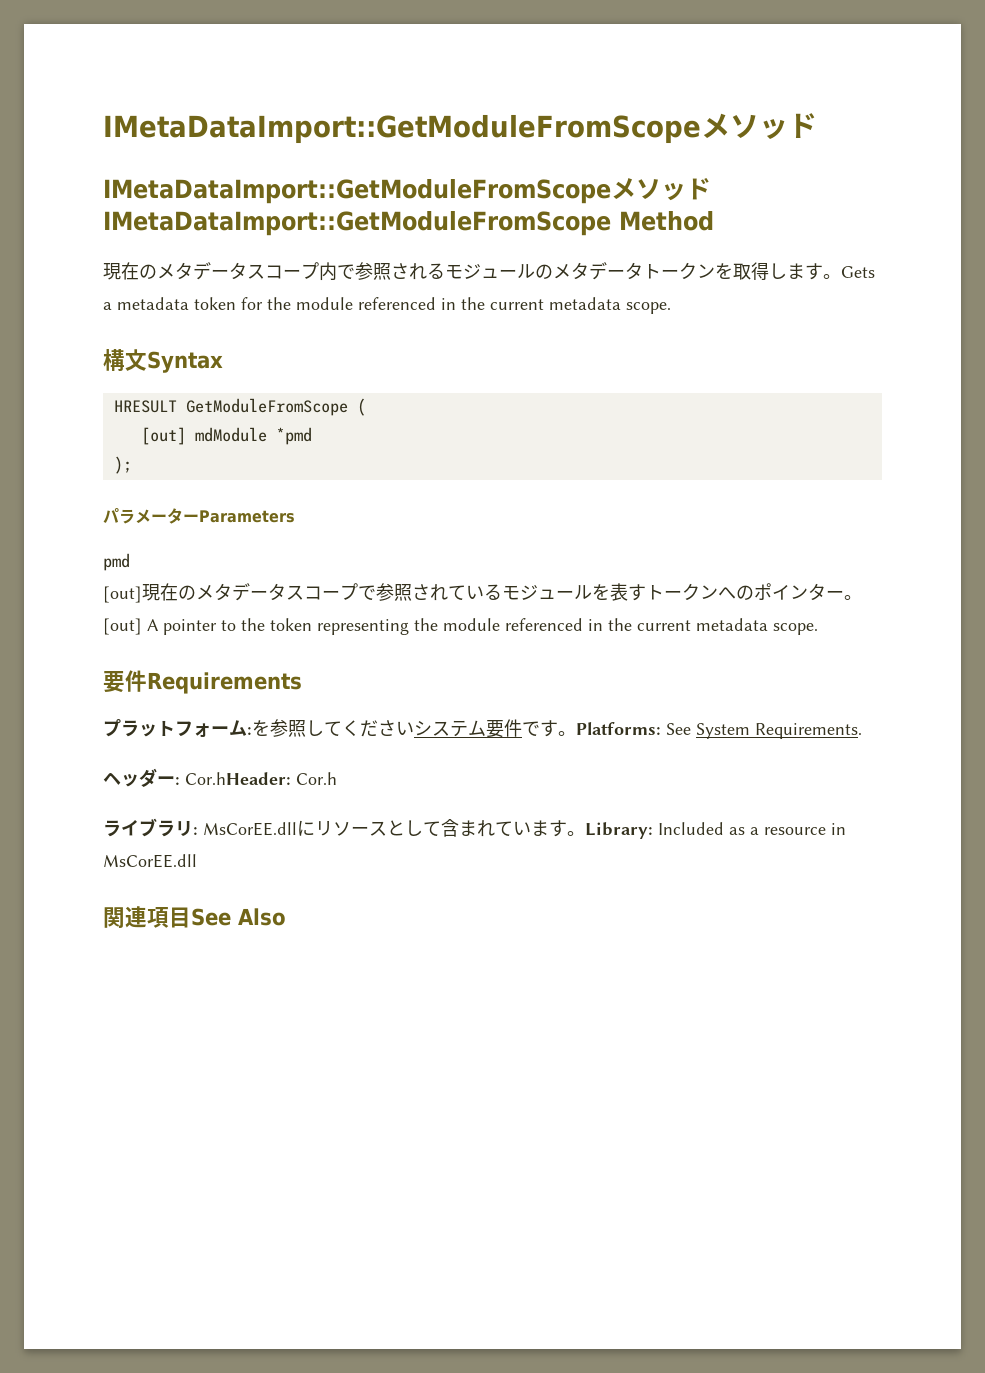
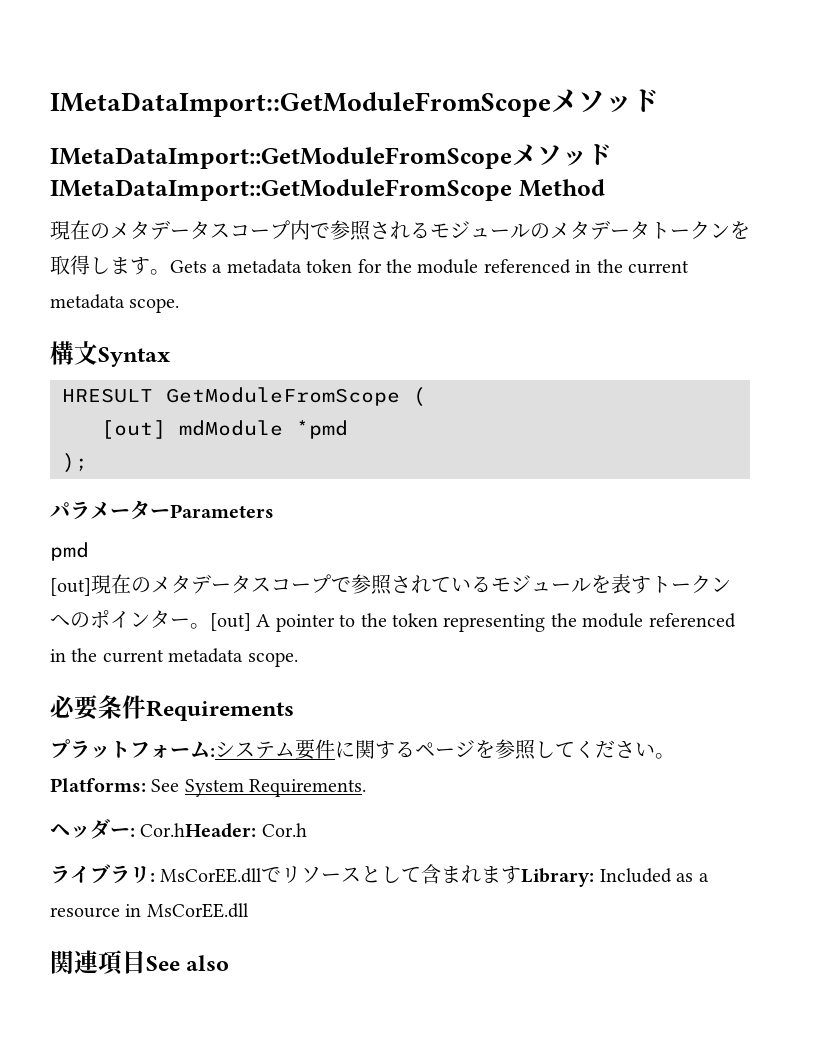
[103,671,125,693] 要 -> [50,695,122,720] 必要条
(252, 731) none -> [215,739,475,760] システム要件に関するページ
[414,719,558,738] システム要件です -> (655, 749) none
[297,820,315,836] に -> [261,867,282,882] で
[495,820,585,837] ています。 -> [481,866,522,884] ます
[238,908,286,926] Also -> [186,955,230,971] also

